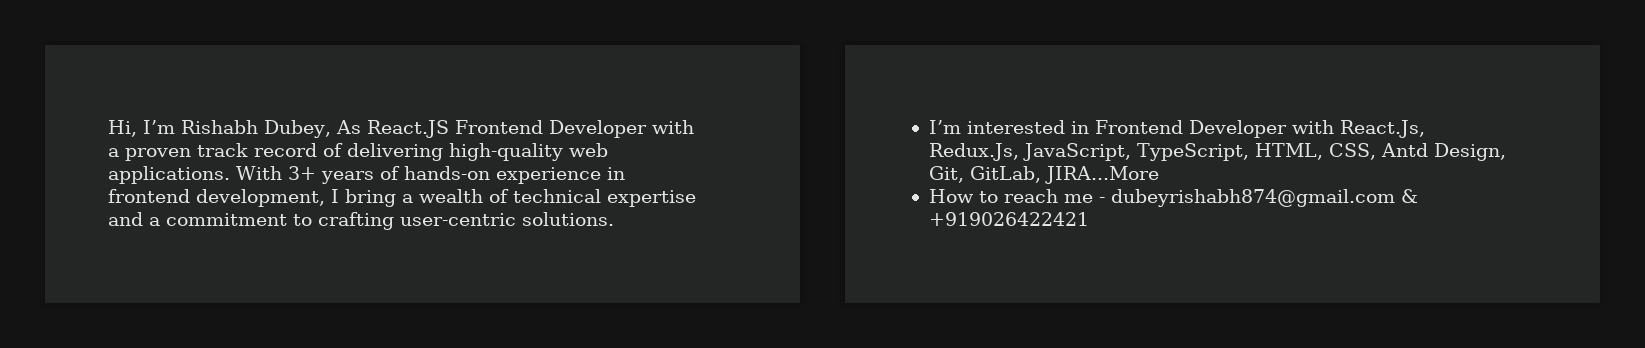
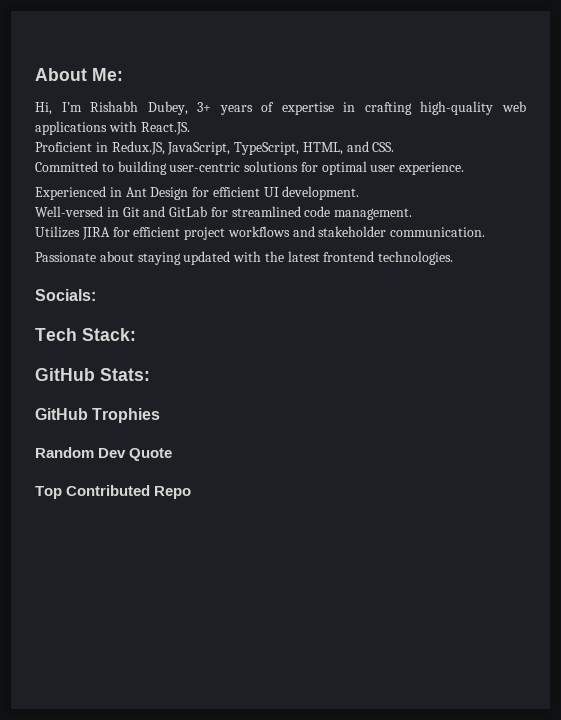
(108, 128) none -> [35,68,123,81] About Me: //
[335,120,694,138] [108,143,608,161] [108,166,625,184] [108,189,696,207] [108,212,614,230] [928,120,1425,138] [928,143,1506,161] [928,166,1159,184] [928,189,1418,207] [928,212,1089,226] As React.JS Frontend Developer with a proven track record of delivering high-quality web applications. With 3+ years of hands-on experience in frontend development, I bring a wealth of technical expertise and a commitment to crafting user-centric solutions. // I’m interested in Frontend Developer with React.Js, Redux.Js, JavaScript, TypeScript, HTML, CSS, Antd Design, Git, GitLab, JIRA...More // How to reach me - dubeyrishabh874@gmail.com & +919026422421 -> [197,101,526,115] [35,121,190,135] [35,141,395,155] [35,161,465,175] [35,186,360,200] [35,206,413,220] [35,226,486,240] [35,251,454,265] [35,289,96,301] [35,328,136,341] [35,368,150,381] [35,408,161,423] [35,447,173,461] [35,485,192,499] 3+ years of expertise in crafting high-quality web applications with React.JS. // Proficient in Redux.JS, JavaScript, TypeScript, HTML, and CSS. // Committed to building user-centric solutions for optimal user experience. // Experienced in Ant Design for efficient UI development. // Well-versed in Git and GitLab for streamlined code management. // Utilizes JIRA for efficient project workflows and stakeholder communication. // Passionate about staying updated with the latest frontend technologies. // Socials: // Tech Stack: // GitHub Stats: // GitHub Trophies // Random Dev Quote // Top Contributed Repo

